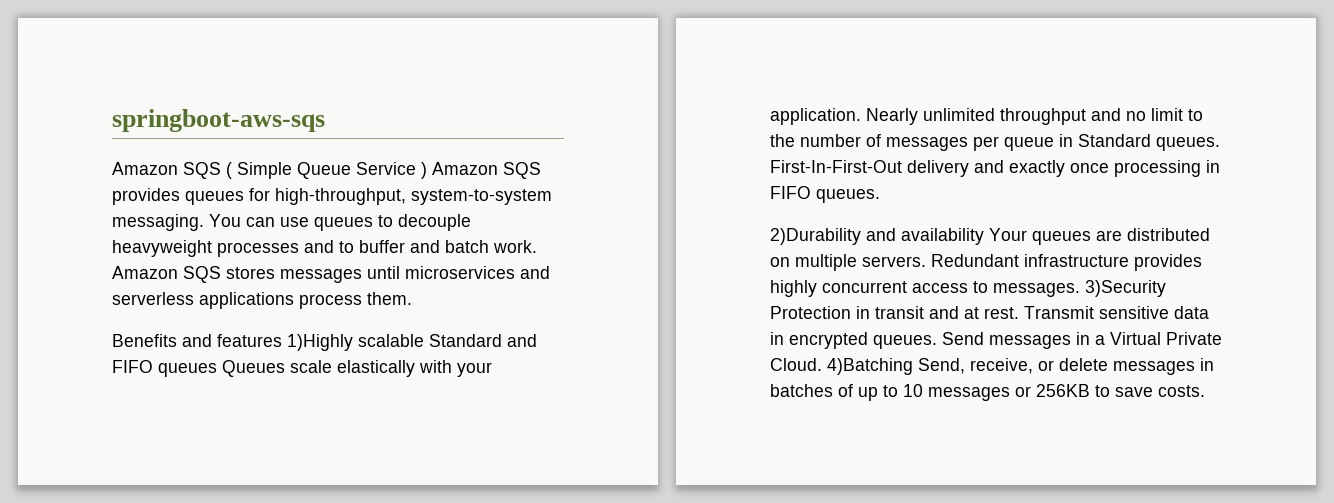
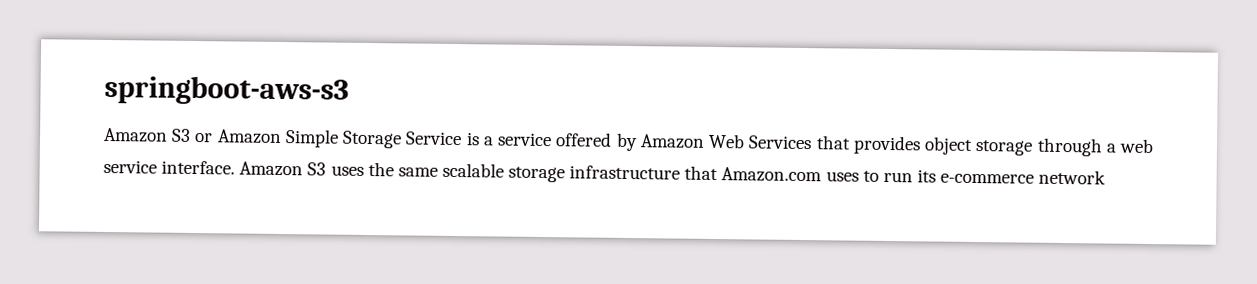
[112,109,325,132] [112,162,541,179] [112,188,552,205] [112,214,471,231] [112,240,537,257] [112,266,550,283] [112,292,412,309] [112,334,537,351] [112,360,492,377] [770,108,1203,125] [770,134,1220,151] [770,160,1220,177] [770,186,880,203] [770,228,1210,245] [770,254,1202,271] [770,280,1166,297] [770,306,1209,319] [770,332,1222,349] [770,358,1214,375] [770,384,1205,401] springboot-aws-sqs // Amazon SQS ( Simple Queue Service ) Amazon SQS provides queues for high-throughput, system-to-system messaging. You can use queues to decouple heavyweight processes and to buffer and batch work. Amazon SQS stores messages until microservices and serverless applications process them. // Benefits and features 1)Highly scalable Standard and FIFO queues Queues scale elastically with your application. Nearly unlimited throughput and no limit to the number of messages per queue in Standard queues. First-In-First-Out delivery and exactly once processing in FIFO queues. // 2)Durability and availability Your queues are distributed on multiple servers. Redundant infrastructure provides highly concurrent access to messages. 3)Security Protection in transit and at rest. Transmit sensitive data in encrypted queues. Send messages in a Virtual Private Cloud. 4)Batching Send, receive, or delete messages in batches of up to 10 messages or 256KB to save costs. -> [104,74,349,106] [103,127,1154,157] [103,159,1107,185] springboot-aws-s3 // Amazon S3 or Amazon Simple Storage Service is a service offered by Amazon Web Services that provides object storage through a web service interface. Amazon S3 uses the same scalable storage infrastructure that Amazon.com uses to run its e-commerce network

